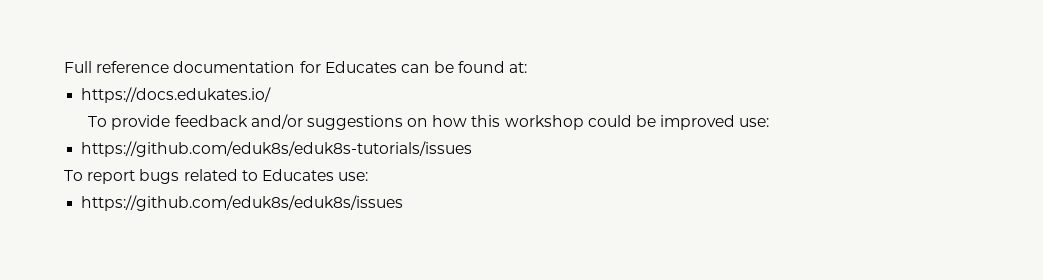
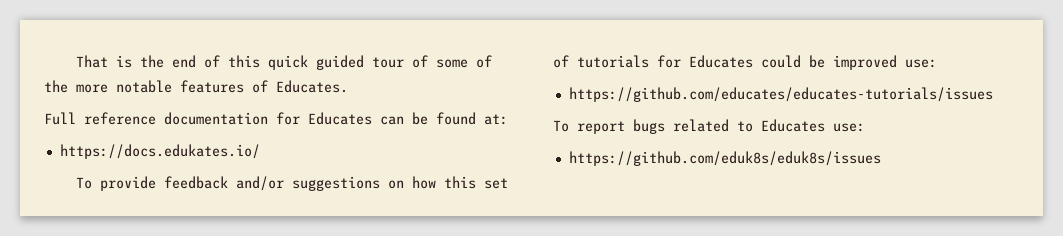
(64, 67) none -> [76,55,493,70] [44,80,348,93] That is the end of this quick guided tour of some of the more notable features of Educates. //
[504,115,584,130] workshop -> [484,178,509,189] [553,55,753,68] set of tutorials for Educates
[81,141,473,157] https://github.com/eduk8s/eduk8s-tutorials/issues -> [568,87,993,102] https://github.com/educates/educates-tutorials/issues

